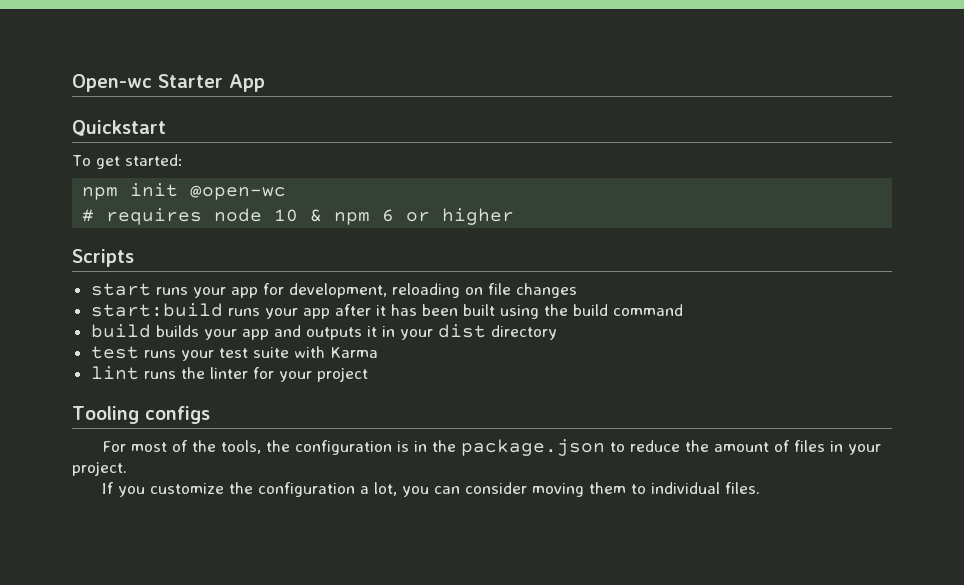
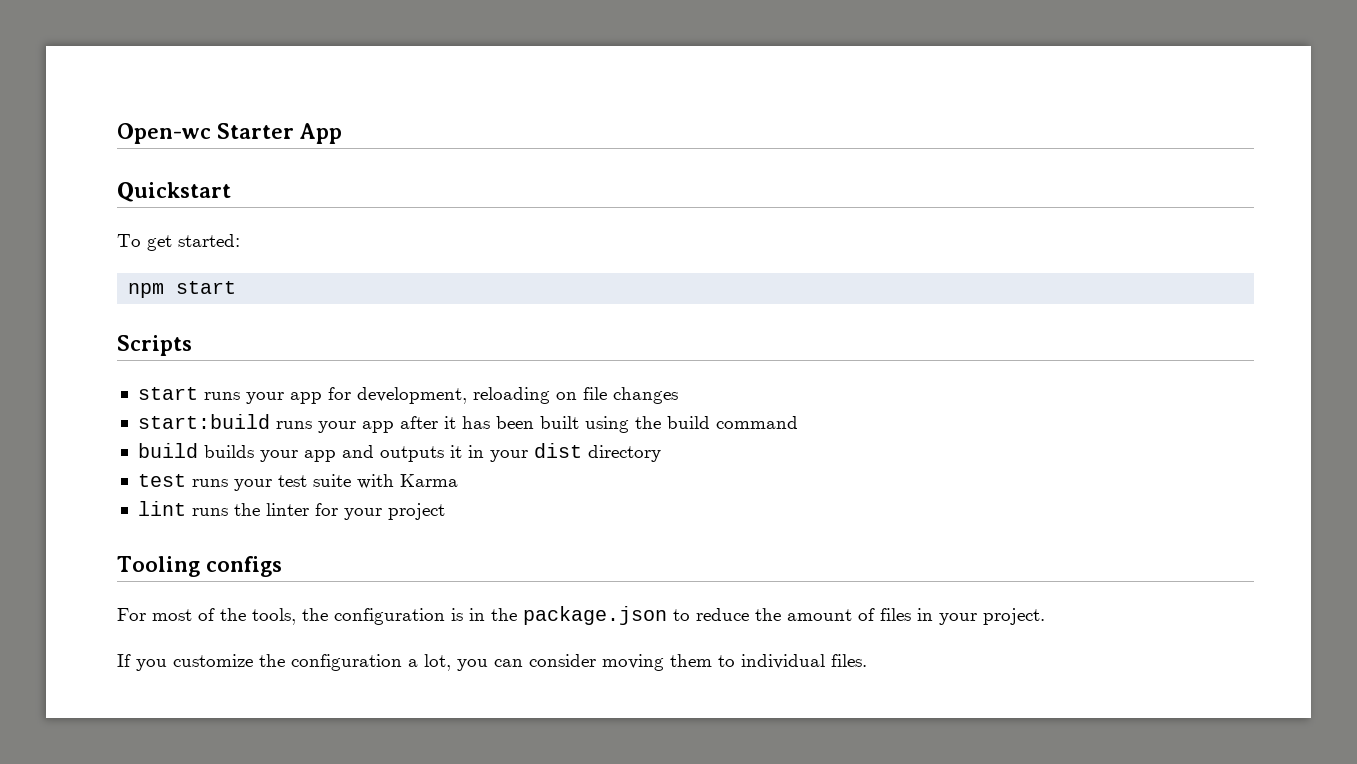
[130,183,287,200] [82,208,515,225] init @open-wc // # requires node 10 & npm 6 or higher -> [176,281,237,294] start

